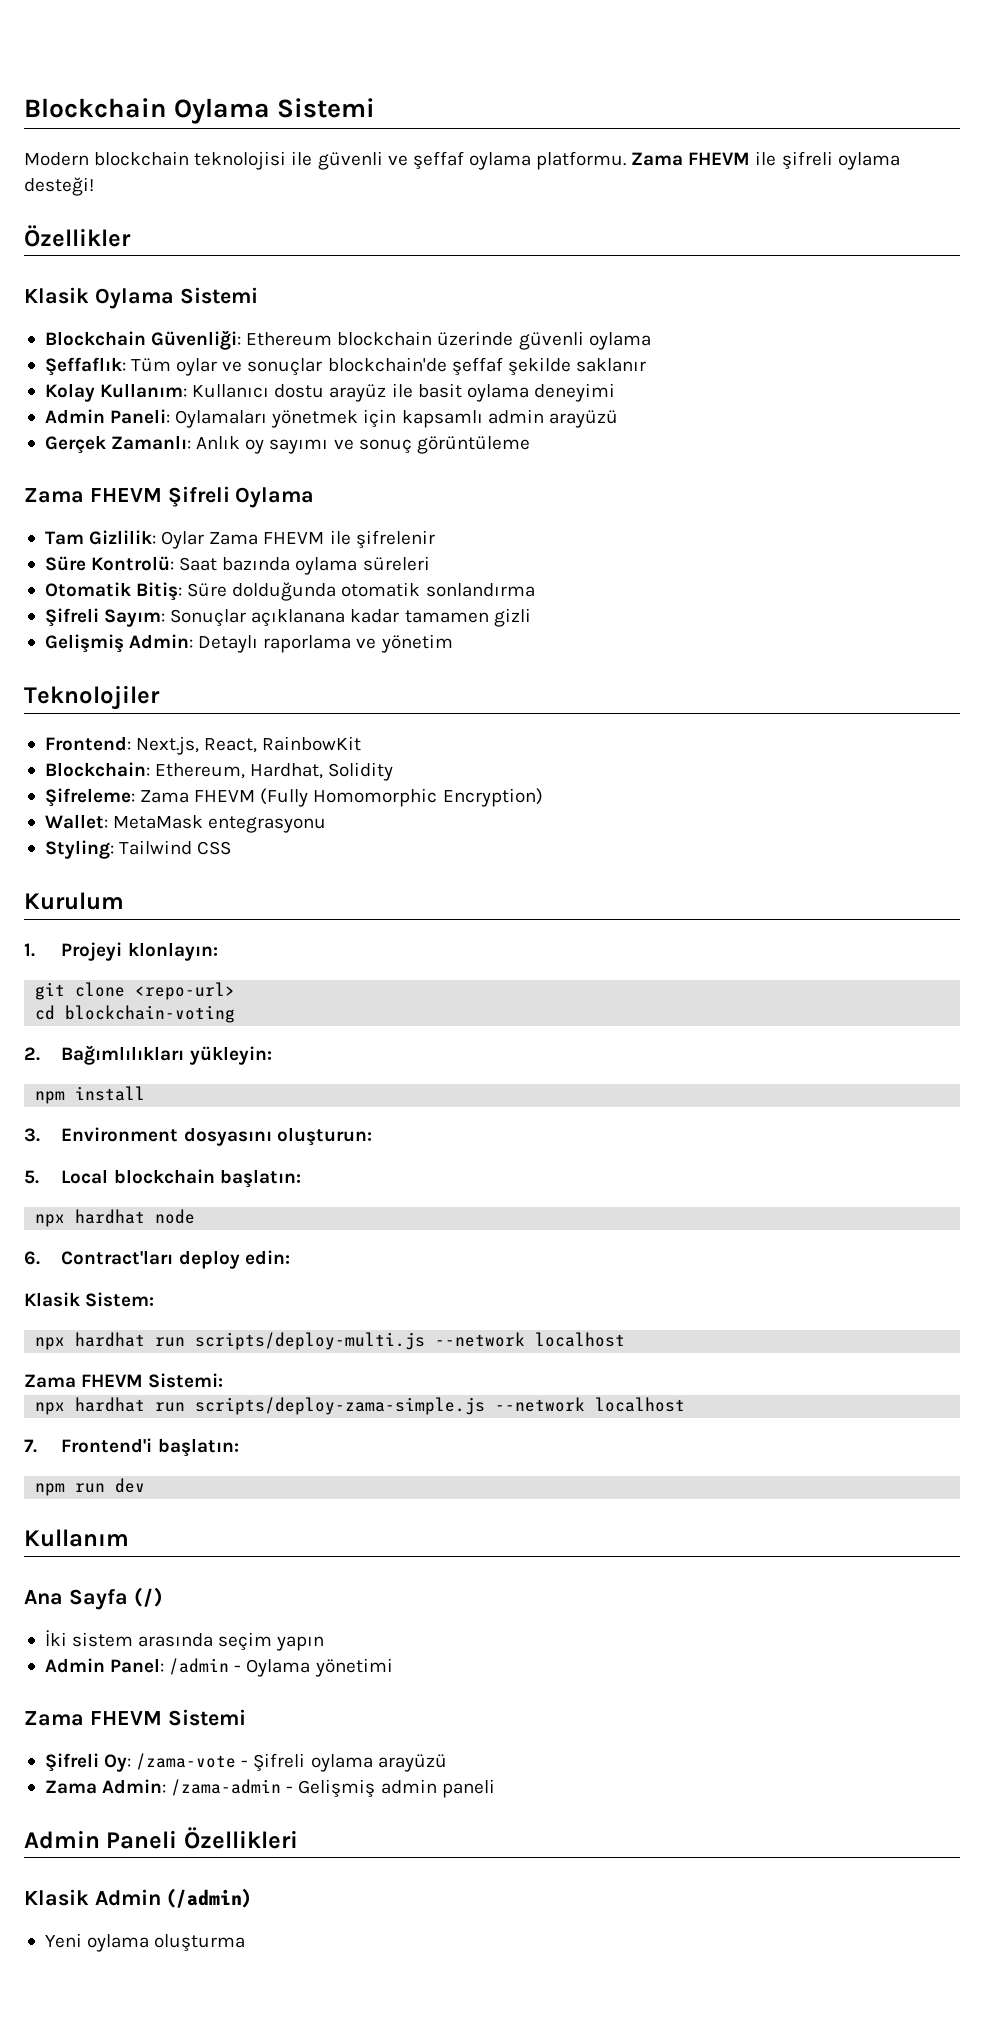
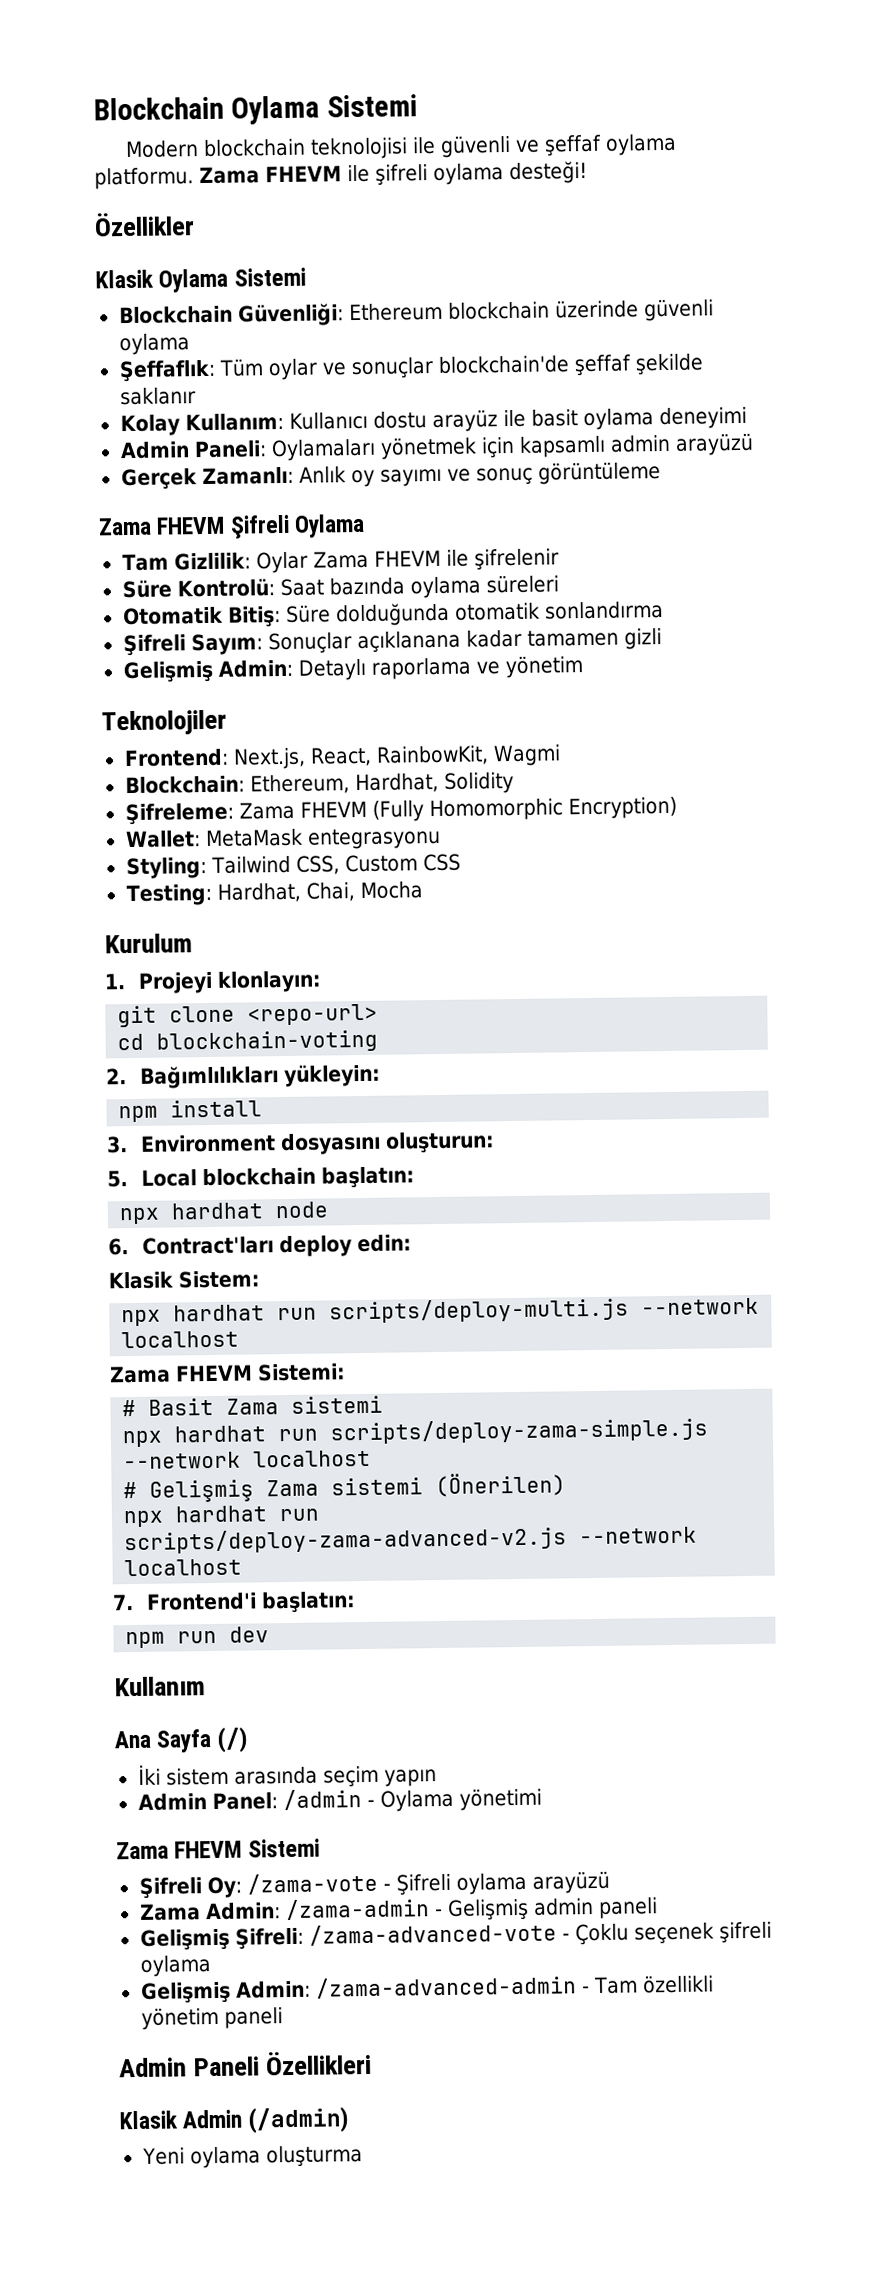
[262,736,362,751] RainbowKit -> [375,744,561,767] RainbowKit, Wagmi
(193, 847) none -> [295,854,418,875] CSS, Custom
(232, 848) none -> [125,881,423,907] // Testing: Hardhat, Chai, Mocha
(224, 1380) none -> [122,1395,384,1417] // # Basit Zama sistemi
(686, 1404) none -> [123,1472,567,1503] [123,1505,321,1528] [124,1526,698,1555] [124,1558,243,1577] // # Gelişmiş Zama sistemi (Önerilen) // npx hardhat run scripts/deploy-zama-advanced-v2.js --network localhost
(495, 1788) none -> [139,1921,772,1951] [139,1955,211,1977] [140,1975,714,2004] [140,2007,283,2030] // Gelişmiş Şifreli: /zama-advanced-vote - Çoklu seçenek şifreli oylama // Gelişmiş Admin: /zama-advanced-admin - Tam özellikli yönetim paneli

